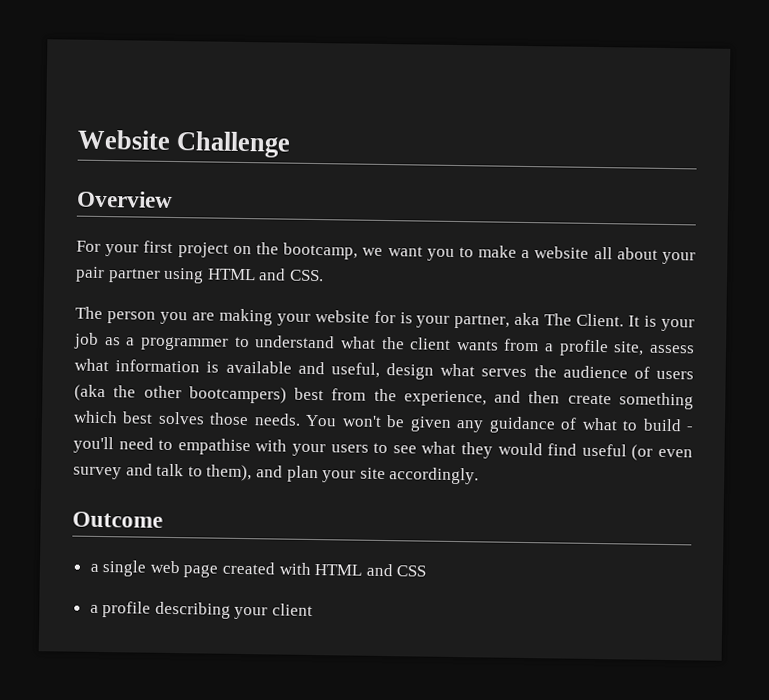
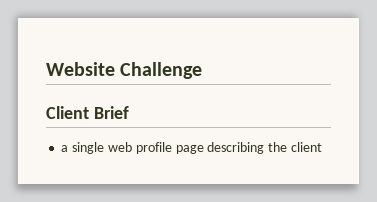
[76,190,173,208] [76,240,696,265] [75,266,324,284] [75,306,695,332] [73,332,696,357] [74,358,694,380] [74,384,694,410] [73,410,693,434] [73,436,694,461] [73,463,480,485] [72,511,163,528] [89,560,427,578] [89,601,269,620] Overview // For your first project on the bootcamp, we want you to make a website all about your pair partner using HTML and CSS. // The person you are making your website for is your partner, aka The Client. It is your job as a programmer to understand what the client wants from a profile site, assess what information is available and useful, design what serves the audience of users (aka the other bootcampers) best from the experience, and then create something which best solves those needs. You won't be given any guidance of what to build - you'll need to empathise with your users to see what they would find useful (or even survey and talk to them), and plan your site accordingly. // Outcome // a single web page created with HTML and CSS // a profile describing your -> [46,106,129,119] [61,142,288,154] Client Brief // a single web profile page describing the

